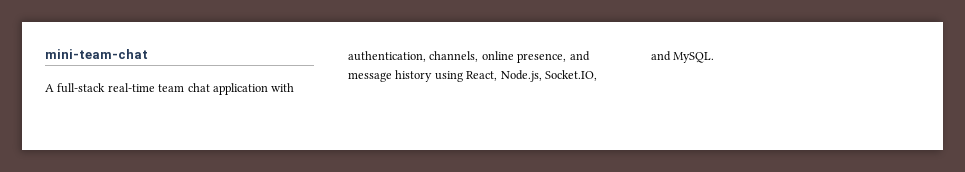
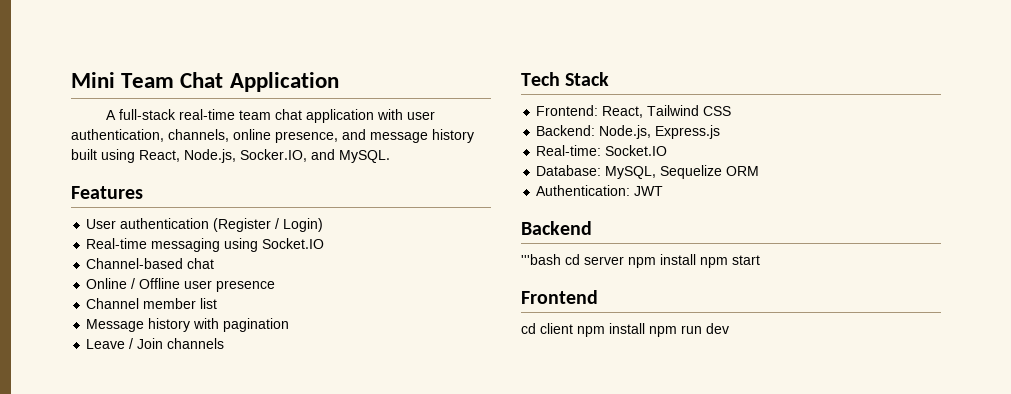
[45,49,148,59] mini-team-chat -> [71,72,339,92] Mini Team Chat Application
(295, 87) none -> [407,111,436,120] user
(433, 76) none -> [71,149,97,160] built
[544,70,597,81] Socket.IO, -> [240,149,307,162] Socker.IO,
(715, 57) none -> [71,186,143,199] [86,218,324,232] [86,238,325,252] [86,258,215,269] [86,278,276,292] [86,298,218,309] [86,318,290,332] [86,338,225,349] [521,72,610,86] [536,105,732,118] [536,125,721,139] [536,145,668,156] [536,165,760,179] [536,185,664,196] [521,221,592,235] [521,254,760,268] [521,290,598,304] [521,323,729,337] // Features // User authentication (Register / Login) // Real-time messaging using Socket.IO // Channel-based chat // Online / Offline user presence // Channel member list // Message history with pagination // Leave / Join channels // Tech Stack // Frontend: React, Tailwind CSS // Backend: Node.js, Express.js // Real-time: Socket.IO // Database: MySQL, Sequelize ORM // Authentication: JWT // Backend // '''bash cd server npm install npm start // Frontend // cd client npm install npm run dev

